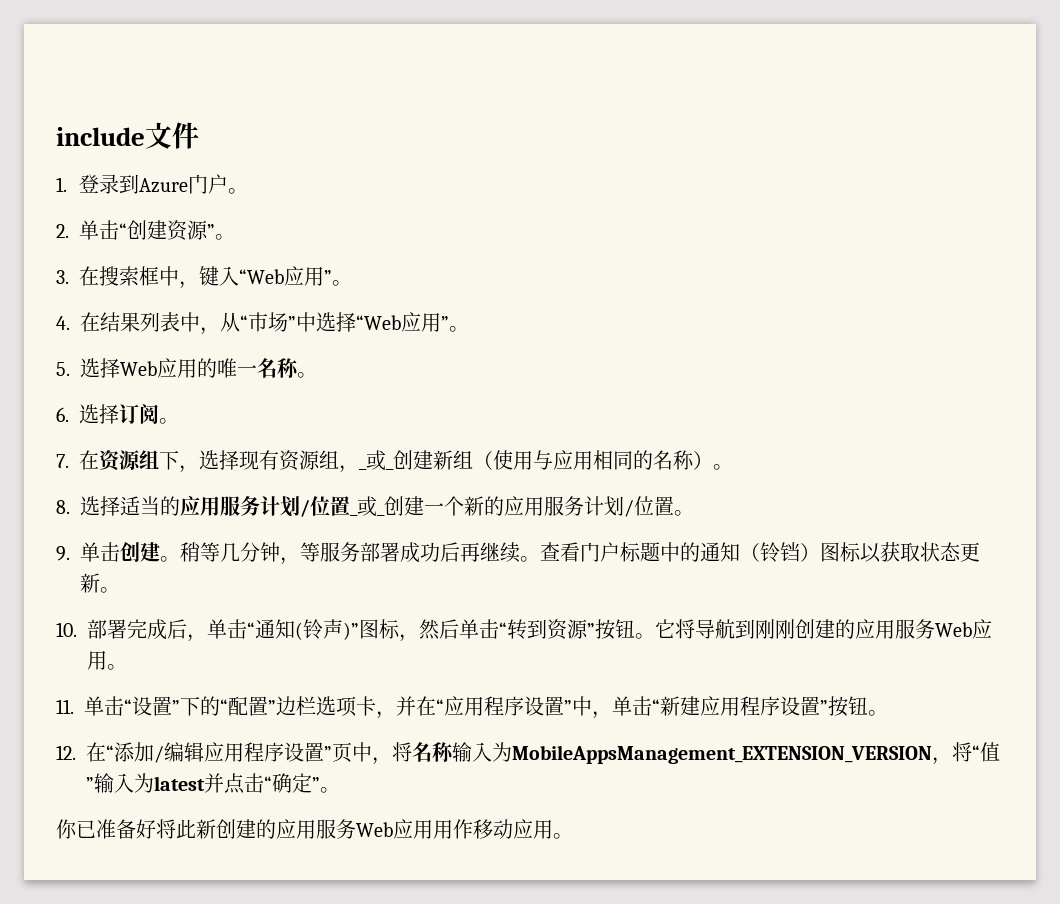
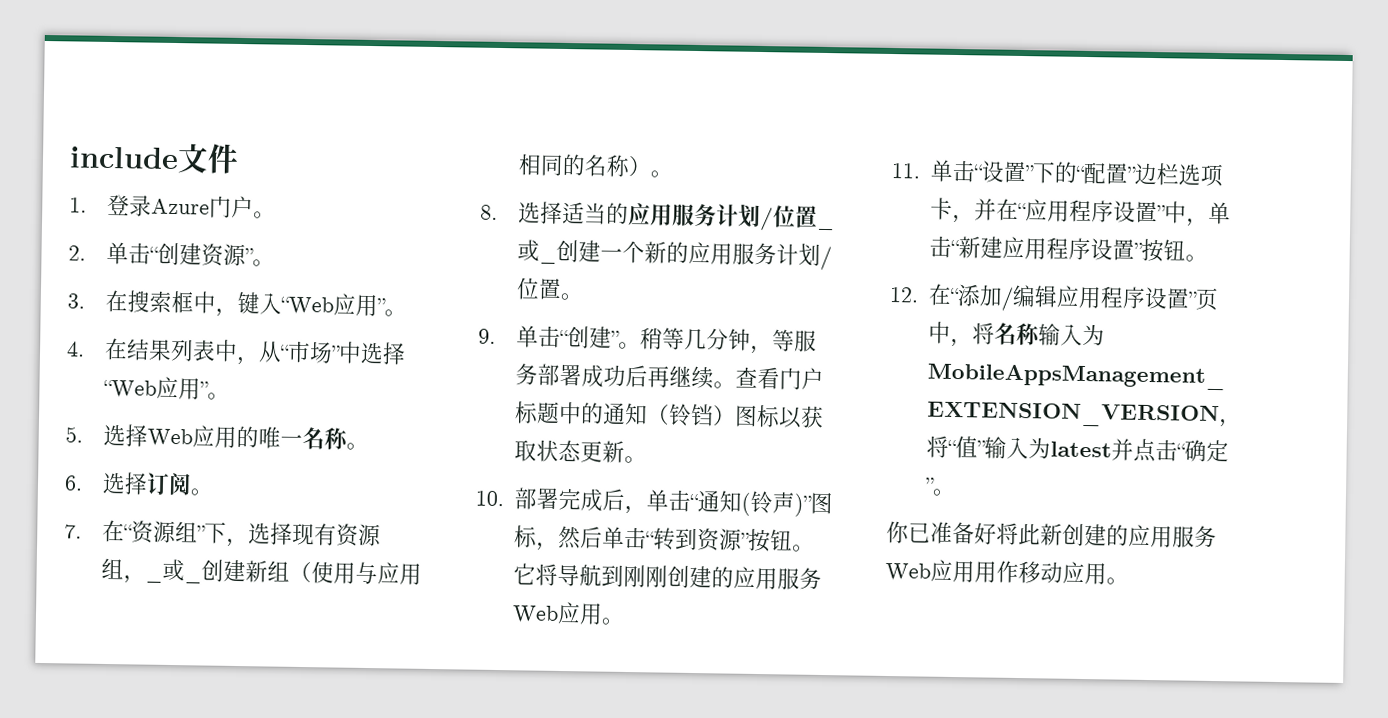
[118,174,139,194] 到 -> (152, 206) none
[99,450,159,472] 资源组 -> [122,520,206,544] “资源组”
[120,542,160,562] 创建 -> [558,326,620,349] “创建”

